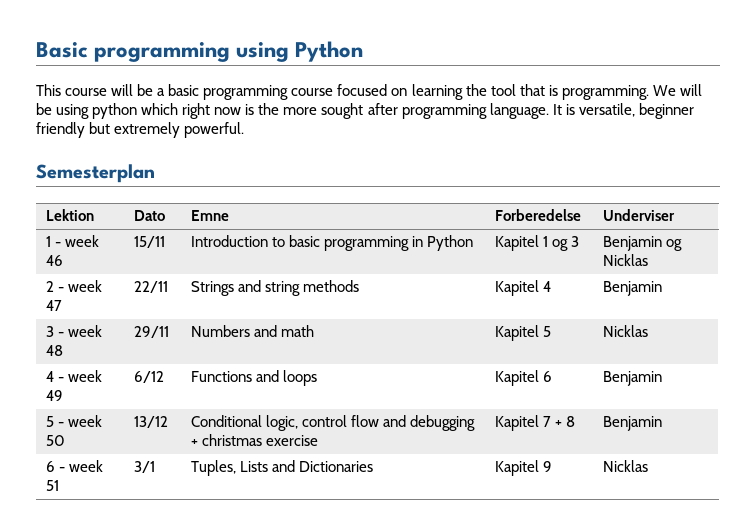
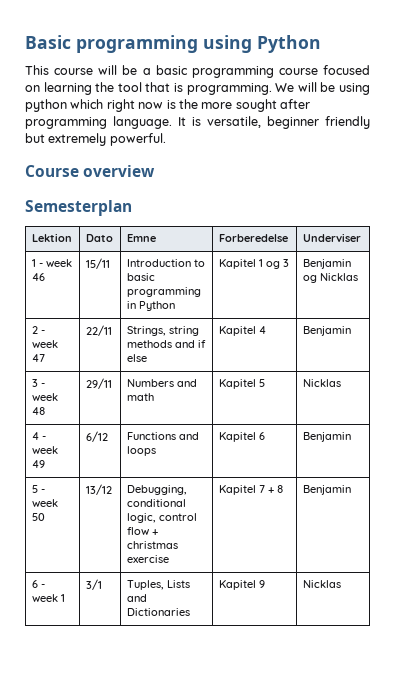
(245, 130) none -> [25,165,156,177] // Course overview
[191,280,262,296] Strings and -> [126,326,166,336] Strings,
(360, 286) none -> [174,340,206,348] [126,354,147,362] and if else
[191,415,263,427] Conditional -> [126,485,187,495] [126,499,186,507] Debugging, conditional
[383,415,476,431] and debugging -> (150, 531) none
[46,480,60,491] 51 -> [60,594,65,602] 1

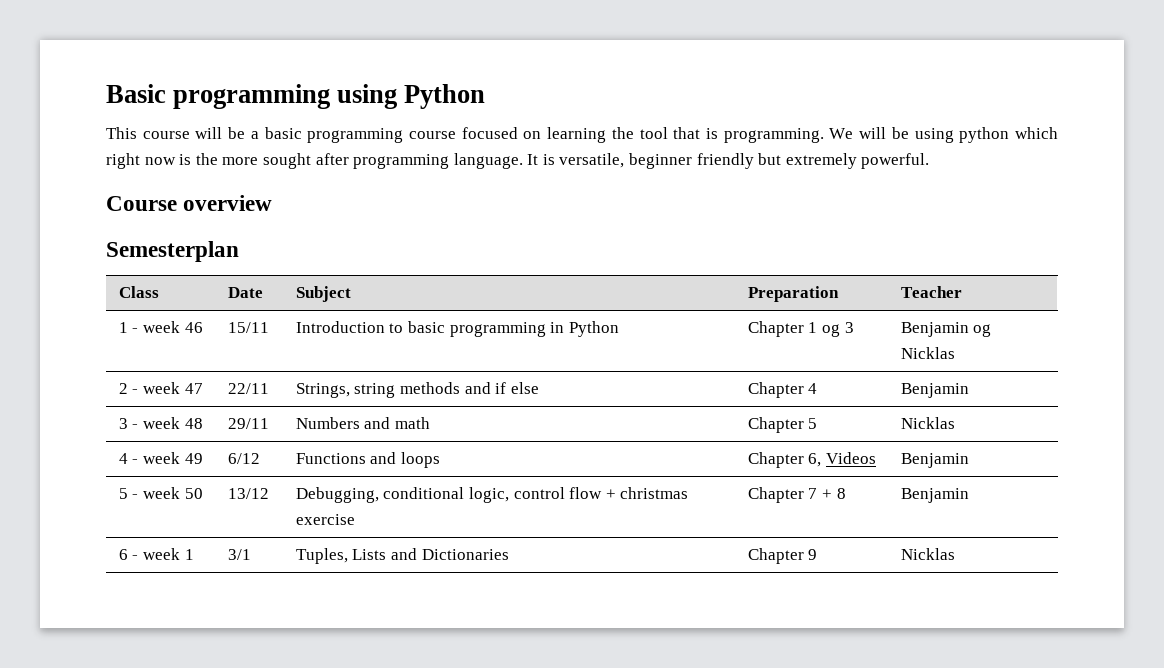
[31,233,72,242] [85,234,113,242] [126,234,156,242] [218,234,288,242] [302,233,361,242] Lektion | Dato | Emne | Forberedelse | Underviser -> [118,286,159,298] [227,287,263,298] [295,286,351,302] [747,286,839,302] [900,286,962,298] Class | Date | Subject | Preparation | Teacher
[218,259,256,269] Kapitel -> [747,321,804,337] Chapter
[218,326,256,336] Kapitel -> [747,382,804,398] Chapter
[218,379,256,389] Kapitel -> [747,417,804,433] Chapter
[218,432,265,442] Kapitel 6 -> [747,452,876,468] Chapter 6, Videos
[218,485,256,495] Kapitel -> [747,487,804,503] Chapter
[218,580,256,590] Kapitel -> [747,548,804,564] Chapter

